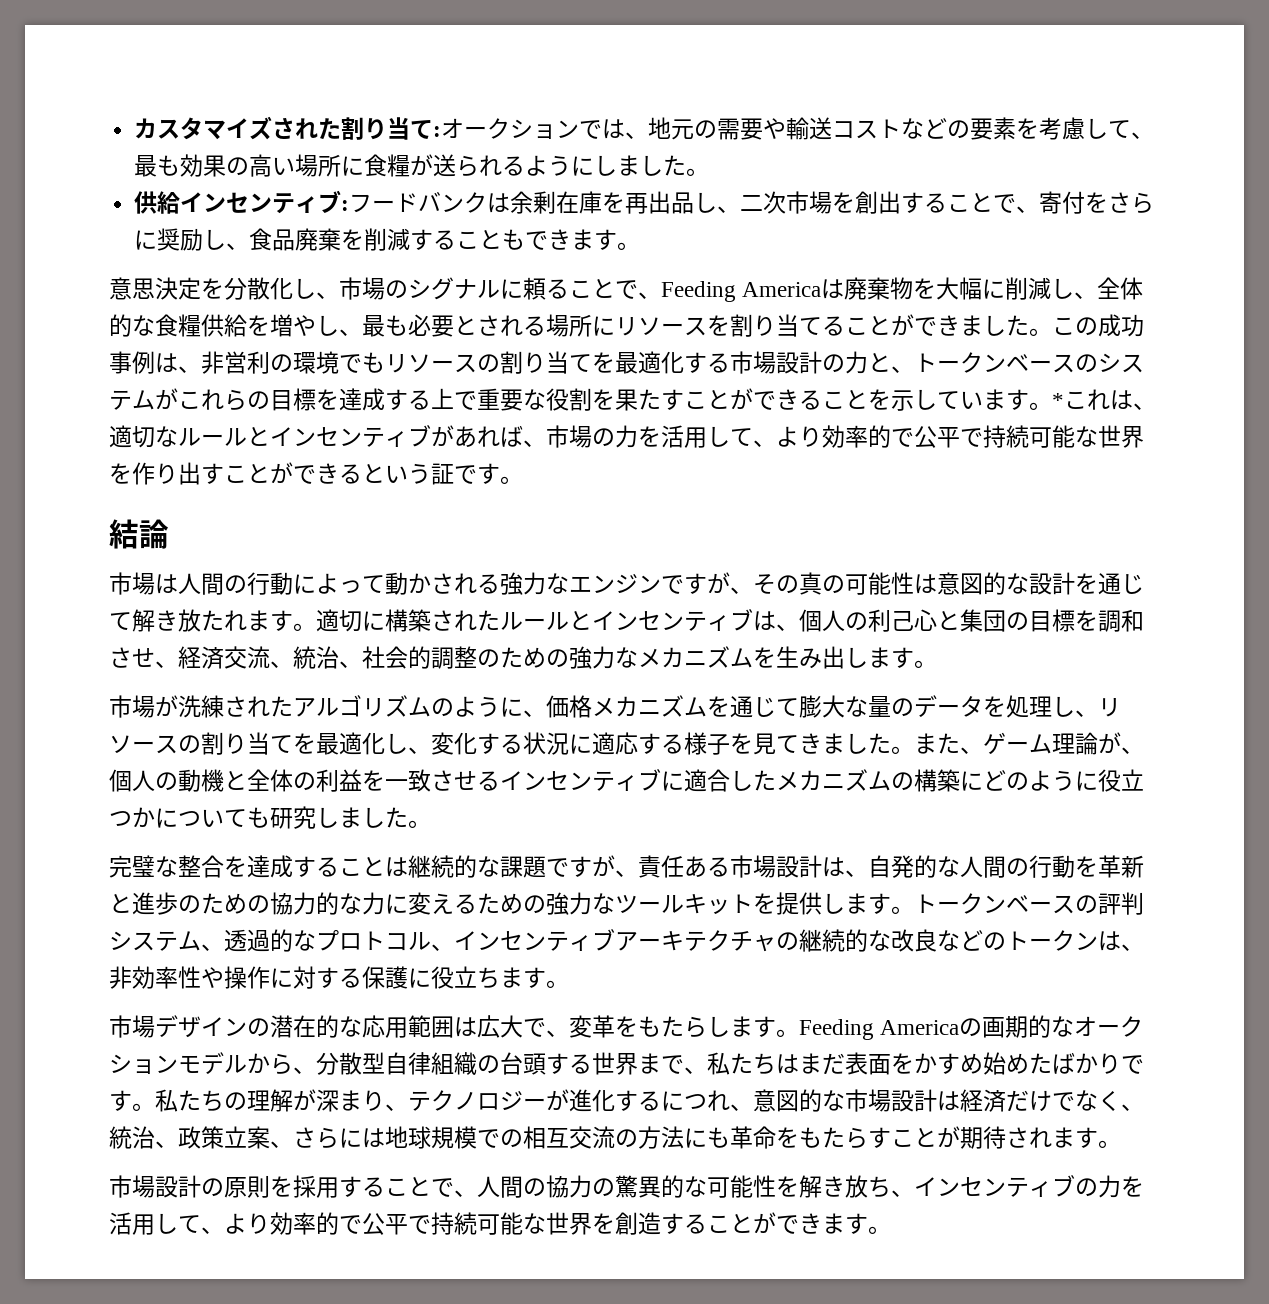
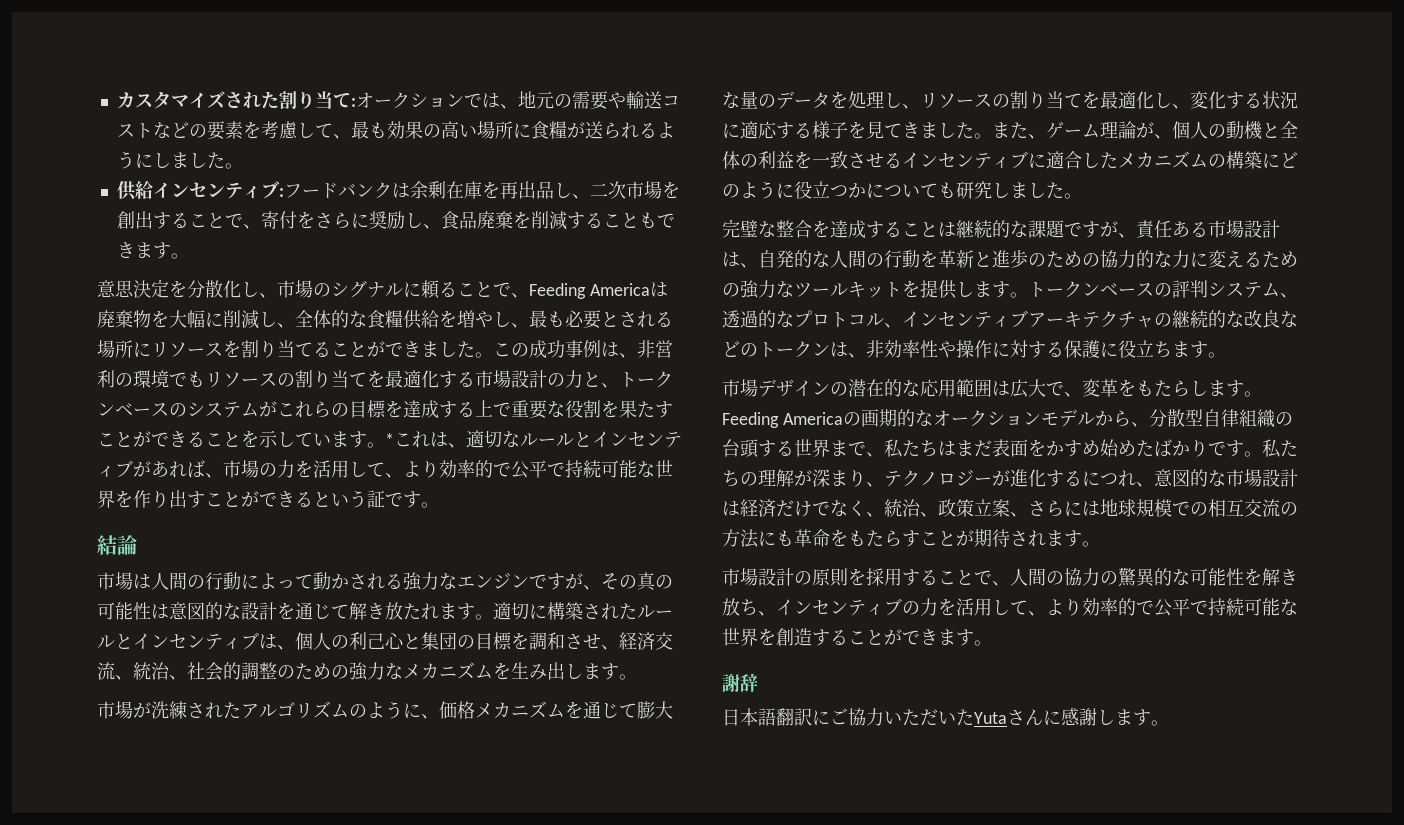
(891, 1230) none -> [722,673,758,692] [722,708,1169,726] // 謝辞 // 日本語翻訳にご協力いただいたYutaさんに感謝します。

